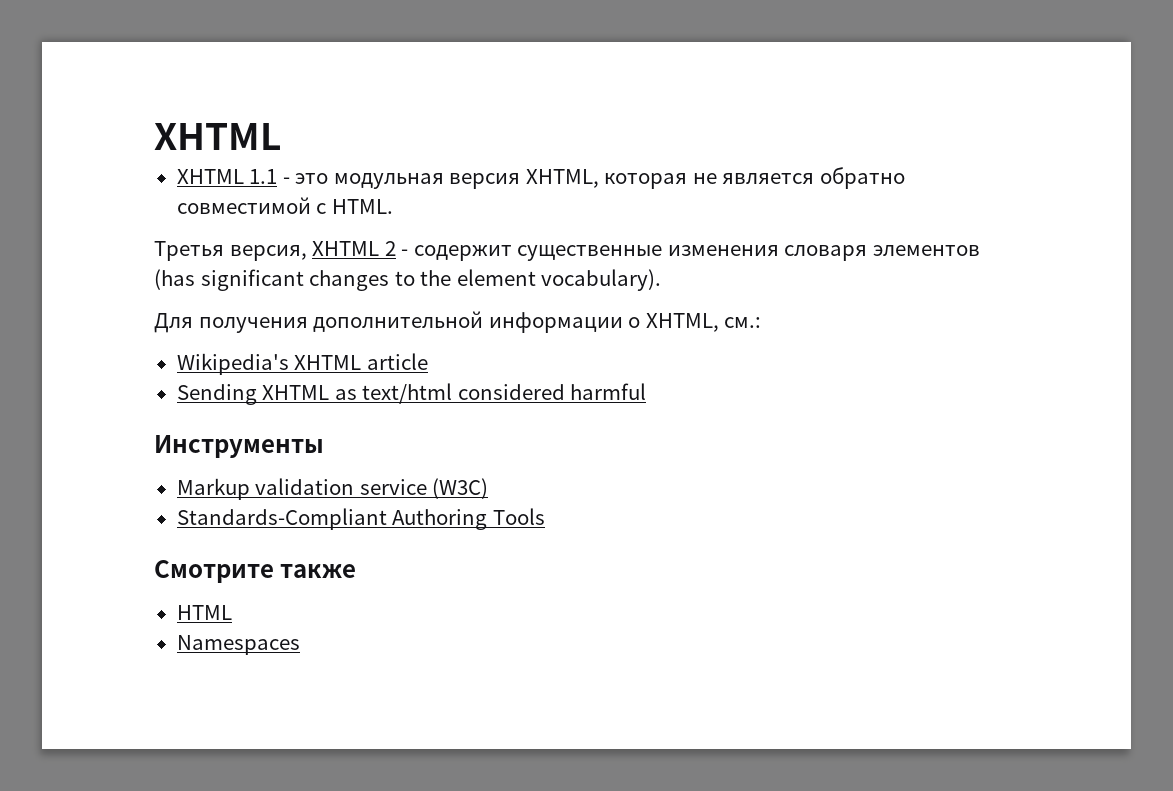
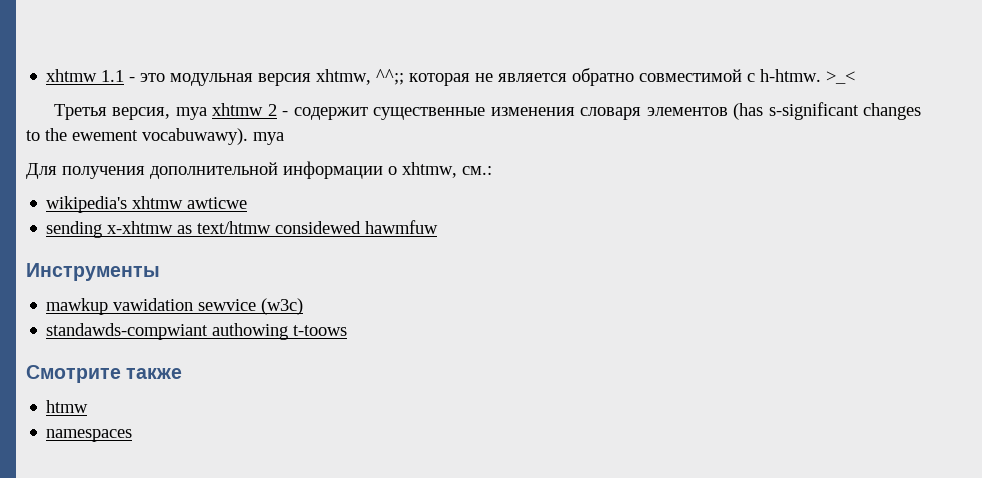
[154,123,281,150] [176,169,244,184] XHTML // XHTML -> [46,69,98,82] xhtmw
[525,169,599,188] XHTML, -> [316,69,405,85] xhtmw, ^^;;
[331,199,393,214] HTML. -> [760,69,856,84] h-htmw. >_<
[312,241,380,256] XHTML -> [175,103,264,120] mya xhtmw
[200,269,304,291] significant -> [768,102,859,120] s-significant
[456,269,662,291] element vocabulary). -> [72,128,284,145] ewement vocabuwawy). mya
[645,313,719,332] XHTML, -> [402,162,457,178] xhtmw,
[176,353,428,375] [176,383,647,405] [154,435,324,458] [176,478,489,500] [176,508,545,530] Wikipedia's XHTML article // Sending XHTML as text/html considered harmful // Инструменты // Markup validation service (W3C) // Standards-Compliant Authoring Tools -> [46,196,248,213] [46,220,439,238] [26,263,160,281] [46,298,304,315] [46,323,348,340] wikipedia's xhtmw awticwe // sending x-xhtmw as text/htmw considewed hawmfuw // Инструменты // mawkup vawidation sewvice (w3c) // standawds-compwiant authowing t-toows
[176,605,232,620] [176,635,300,655] HTML // Namespaces -> [46,400,89,413] [46,429,133,442] htmw // namespaces

